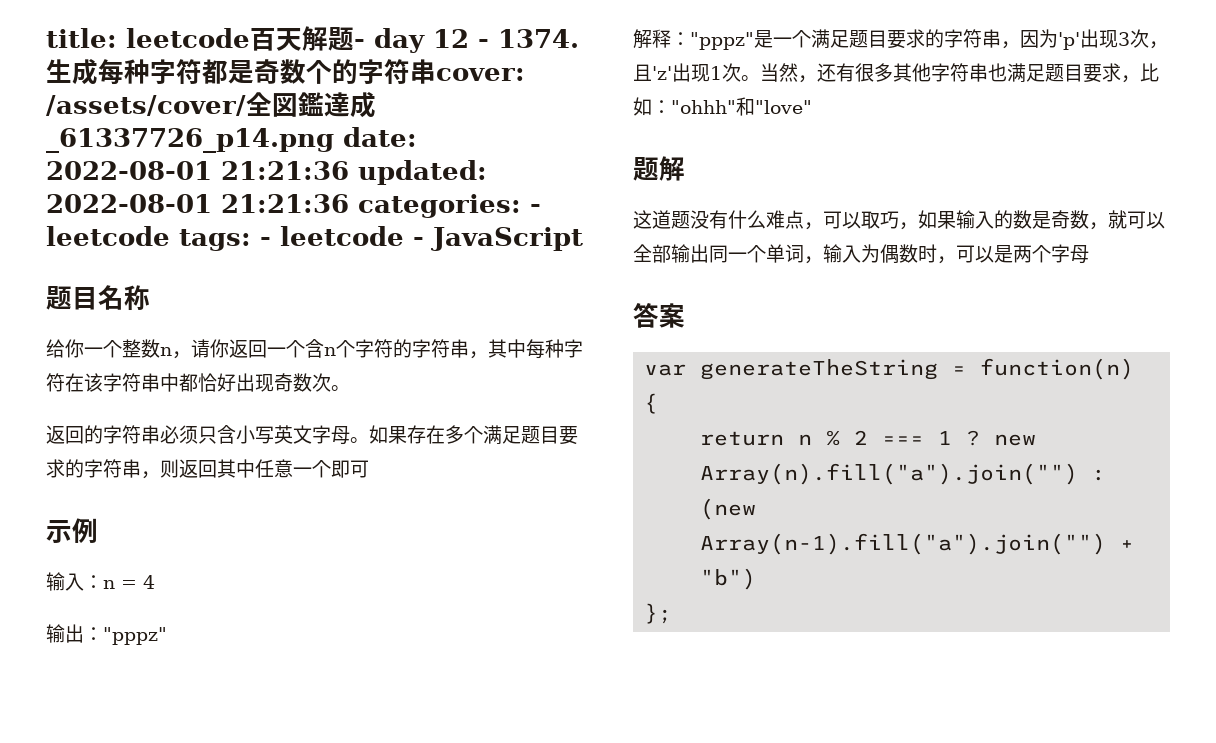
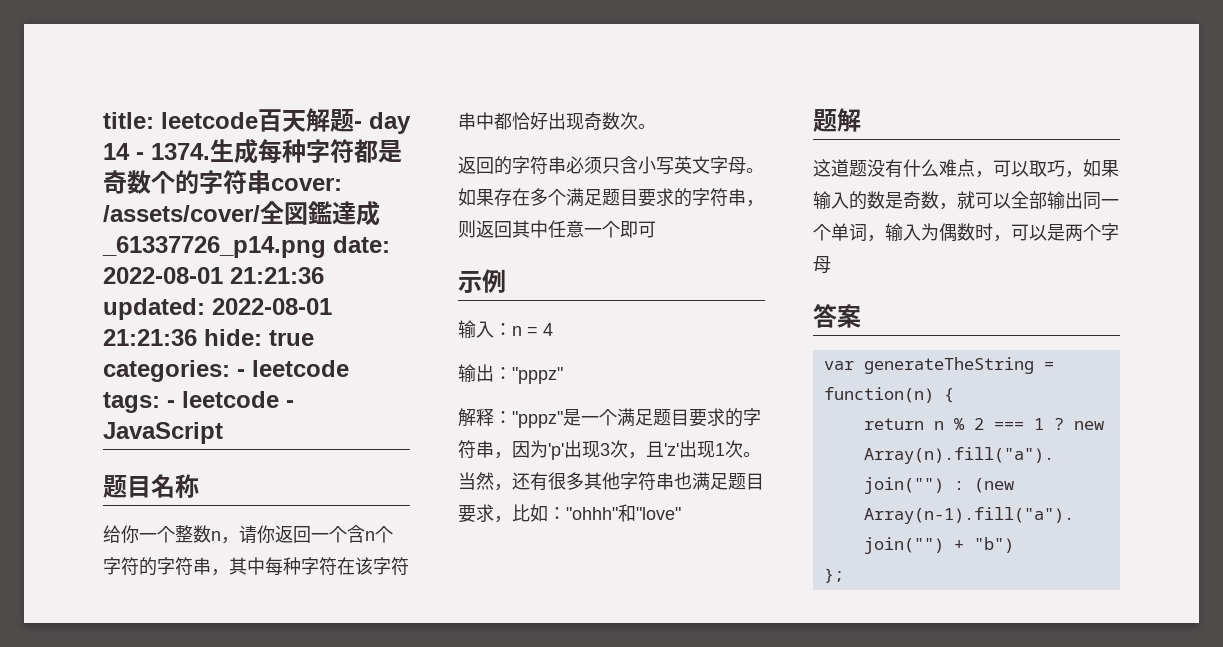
[433,29,469,48] 12 -> [103,143,130,160] 14
(349, 203) none -> [204,329,314,346] hide: true

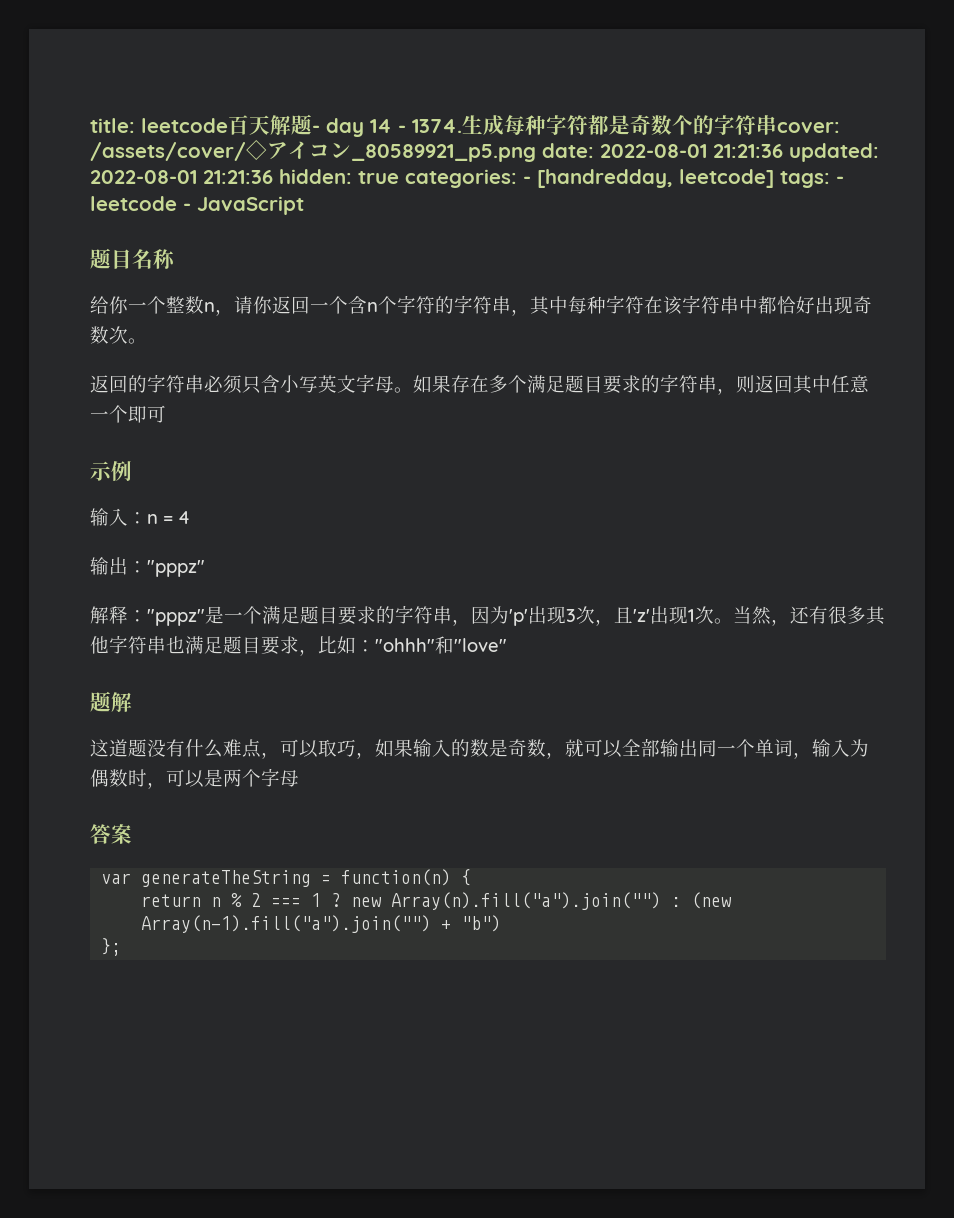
[103,201,380,226] [102,236,326,258] /assets/cover/全図鑑達成_61337726_p14.png -> [90,140,536,162] /assets/cover/◇アイコン_80589921_p5.png
[204,329,262,346] hide: -> [279,169,352,184] hidden:
[252,360,349,377] leetcode -> [537,169,774,188] [handredday, leetcode]

